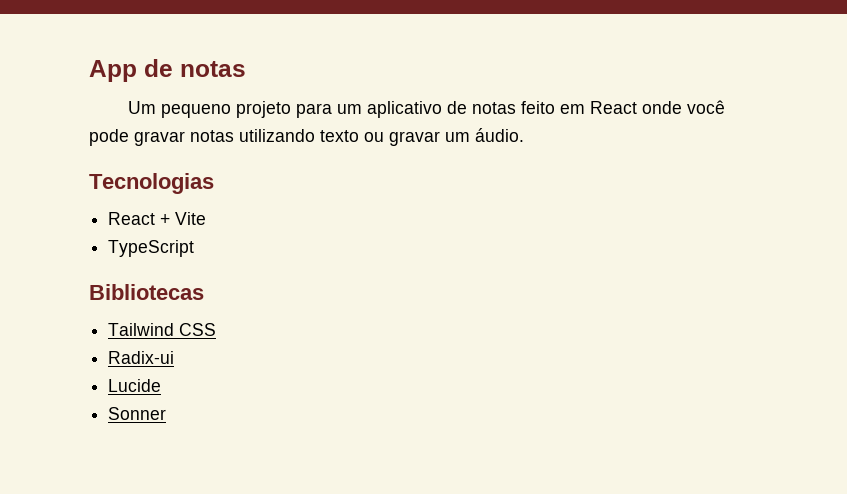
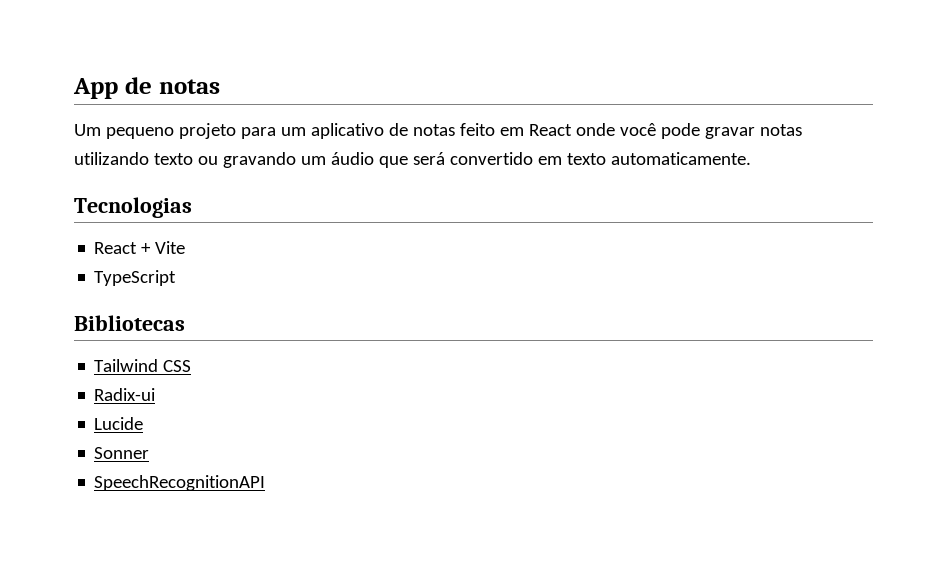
[389,128,524,146] gravar um áudio. -> [222,152,751,168] gravando um áudio que será convertido em texto automaticamente.
(167, 413) none -> [94,475,266,491] // SpeechRecognitionAPI

